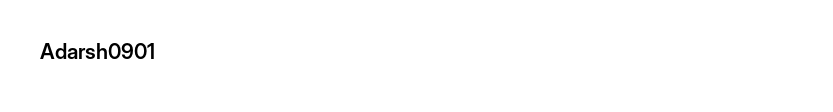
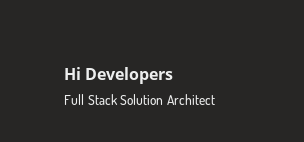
[40,43,155,59] Adarsh0901 -> [64,67,174,84] [64,94,215,105] Hi Developers // Full Stack Solution Architect

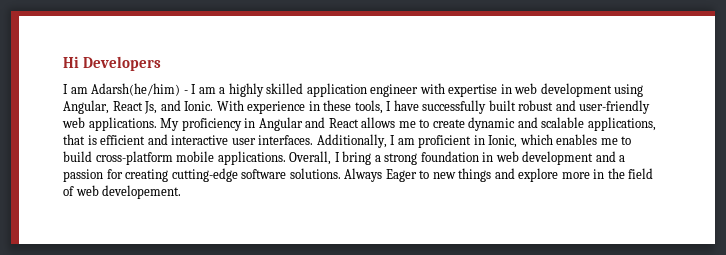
[64,94,215,105] Full Stack Solution Architect -> [63,83,644,97] [63,100,651,114] [62,117,656,131] [63,134,632,148] [63,151,626,165] [63,168,654,182] [63,185,182,199] I am Adarsh(he/him) - I am a highly skilled application engineer with expertise in web development using Angular, React Js, and Ionic. With experience in these tools, I have successfully built robust and user-friendly web applications. My proficiency in Angular and React allows me to create dynamic and scalable applications, that is efficient and interactive user interfaces. Additionally, I am proficient in Ionic, which enables me to build cross-platform mobile applications. Overall, I bring a strong foundation in web development and a passion for creating cutting-edge software solutions. Always Eager to new things and explore more in the field of web developement.

